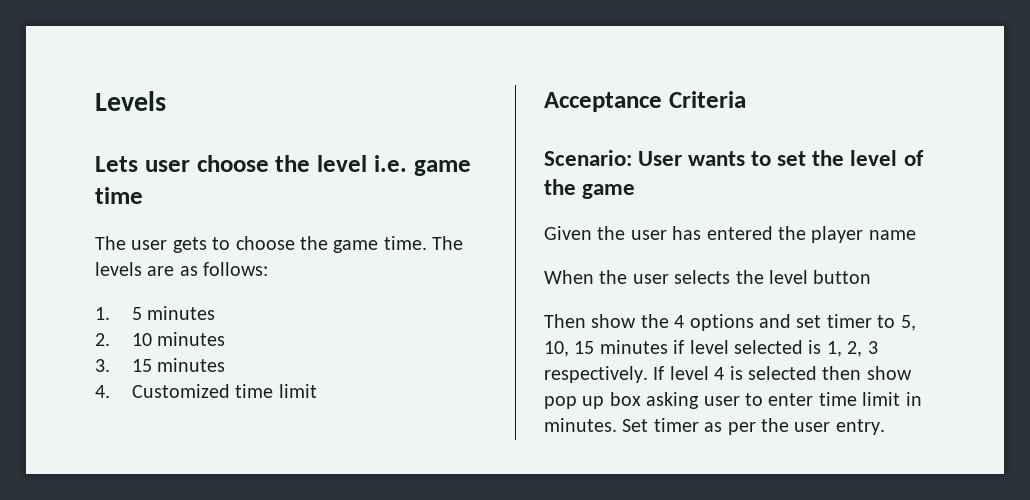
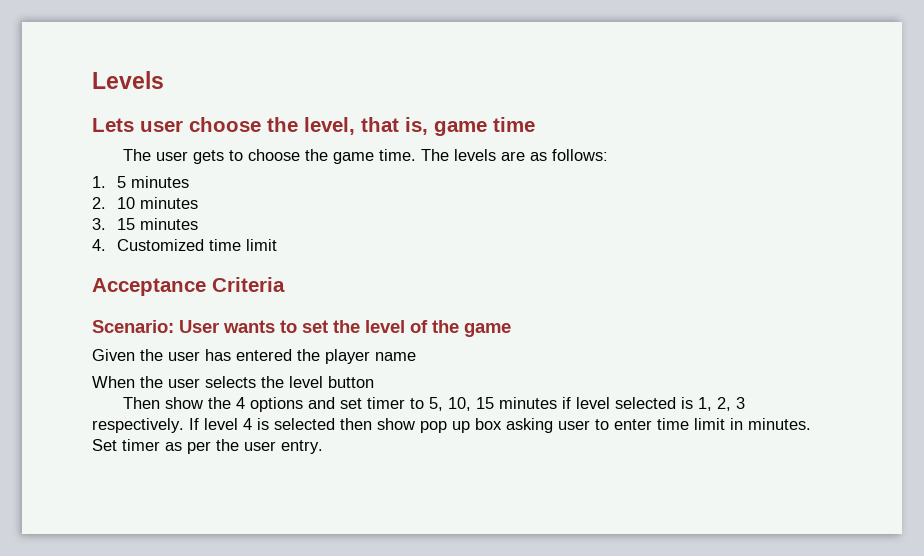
[317,155,407,172] level i.e. -> [304,117,428,135] level, that is,

